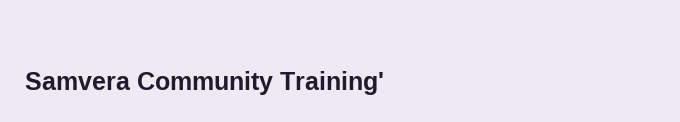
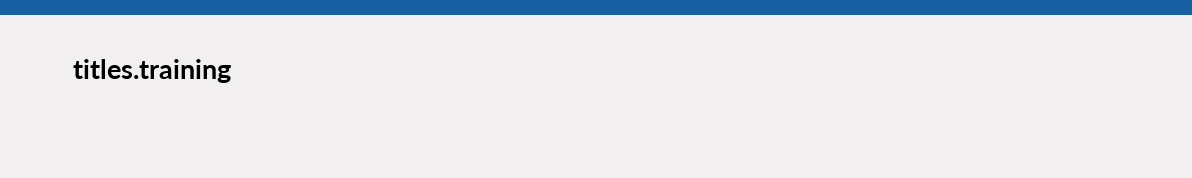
[25,71,384,95] Samvera Community Training' -> [73,59,231,83] titles.training

